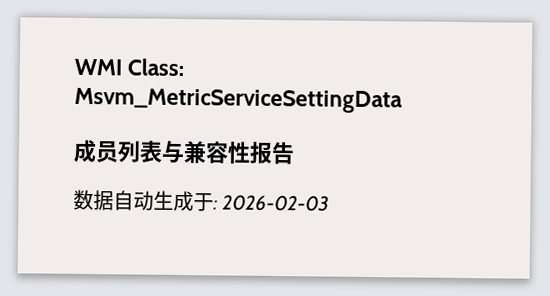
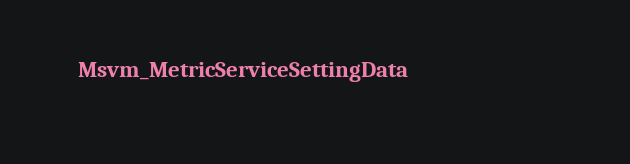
[74,58,185,77] WMI Class: -> (78, 72) none
[73,139,295,165] [73,189,330,212] // 成员列表与兼容性报告 // 数据自动生成于: 2026-02-03 -> (408, 72) none

